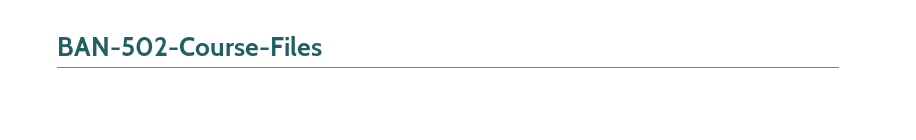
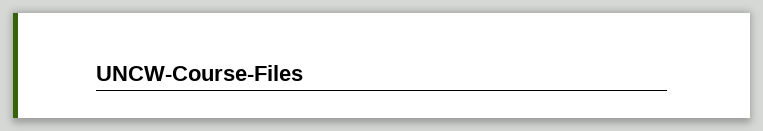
[57,36,322,56] BAN-502-Course-Files -> [96,65,303,81] UNCW-Course-Files

